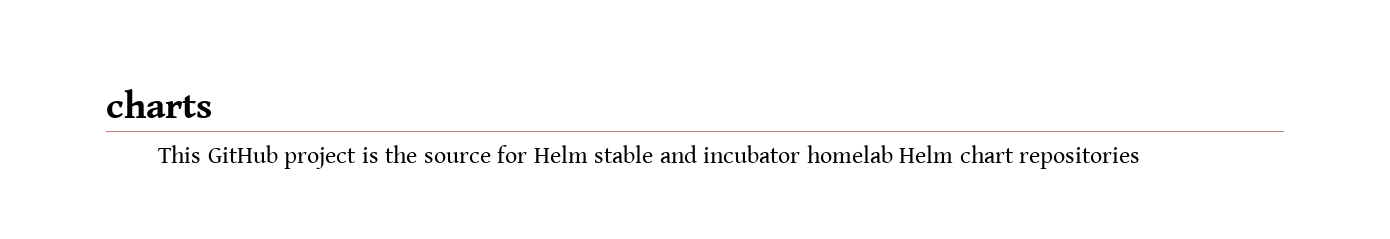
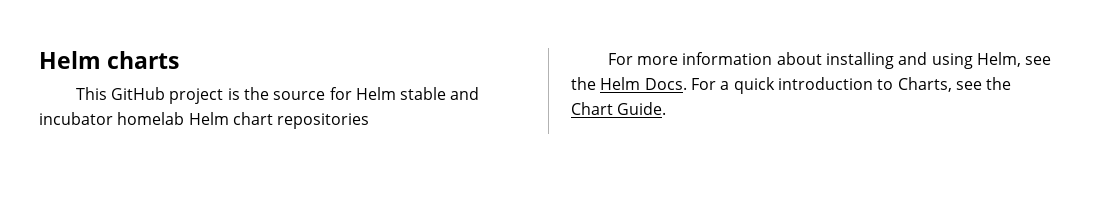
(106, 103) none -> [39,51,101,69] Helm
(1141, 158) none -> [607,52,1052,69] [571,77,1012,94] [571,102,667,115] // For more information about installing and using Helm, see the Helm Docs. For a quick introduction to Charts, see the Chart Guide.

